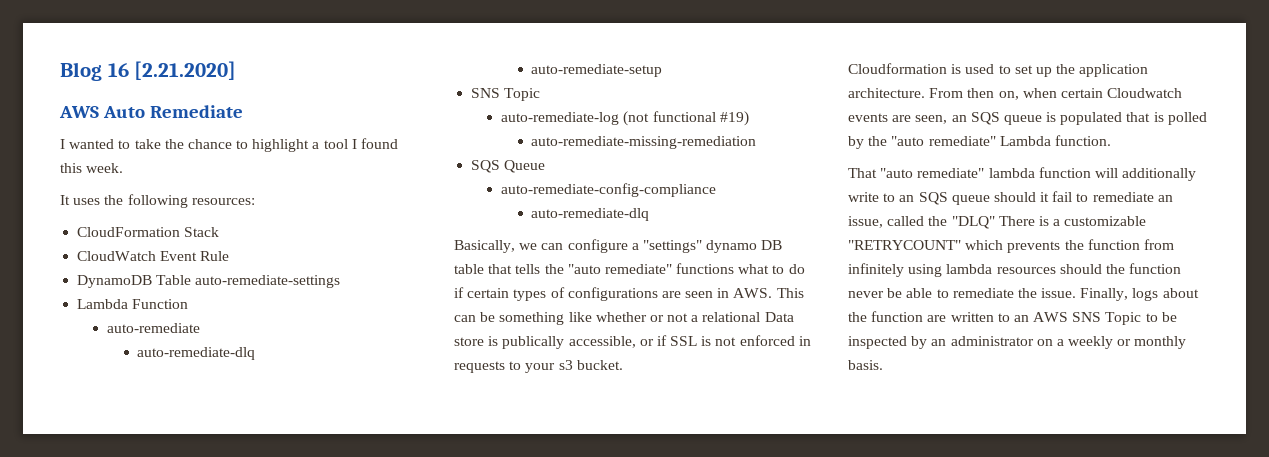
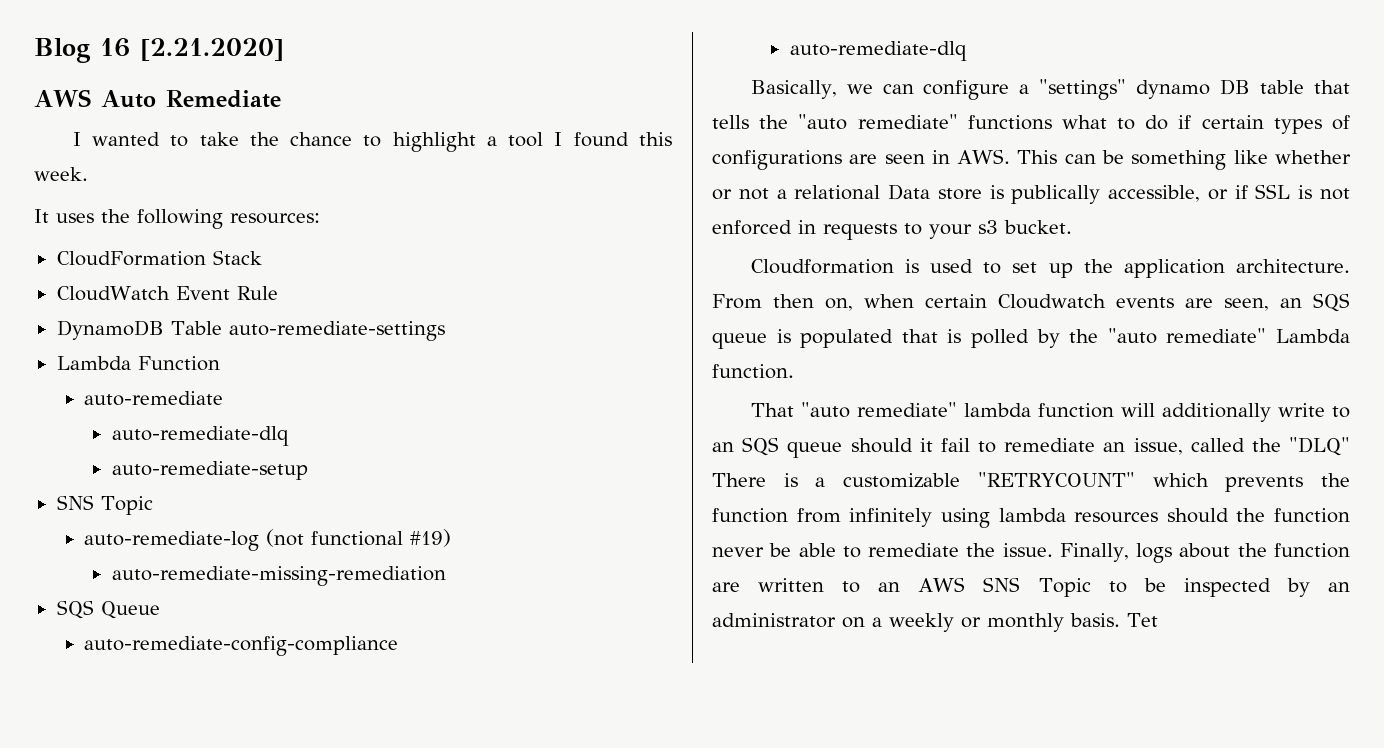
(883, 365) none -> [1127,613,1158,627] Tet

